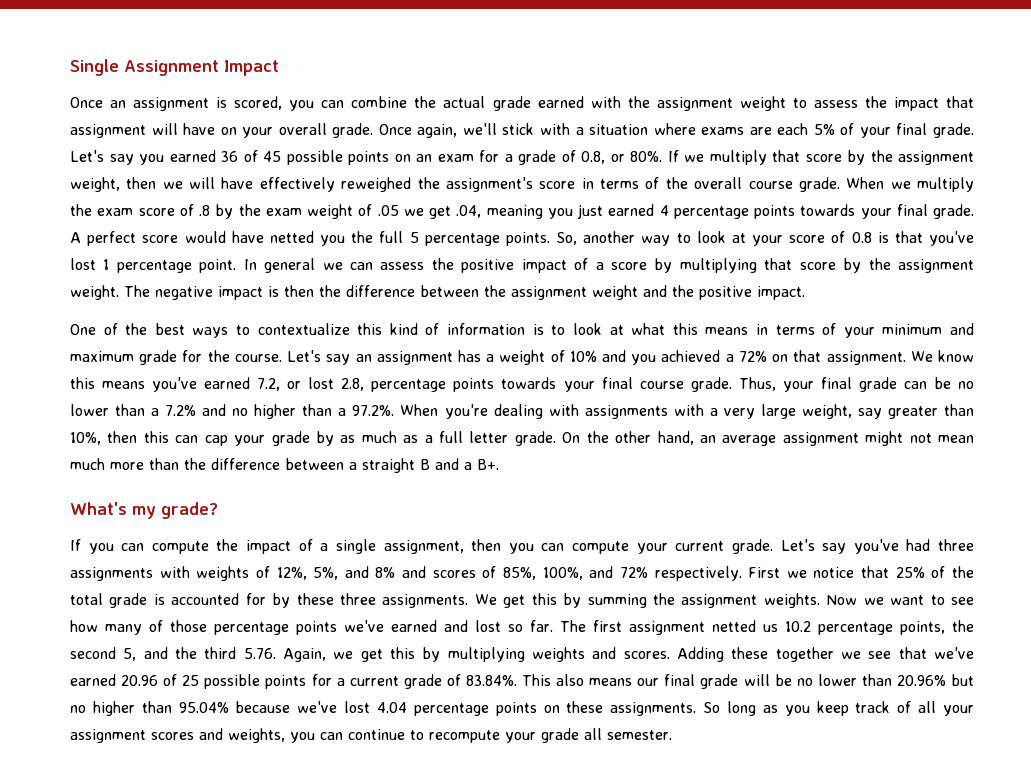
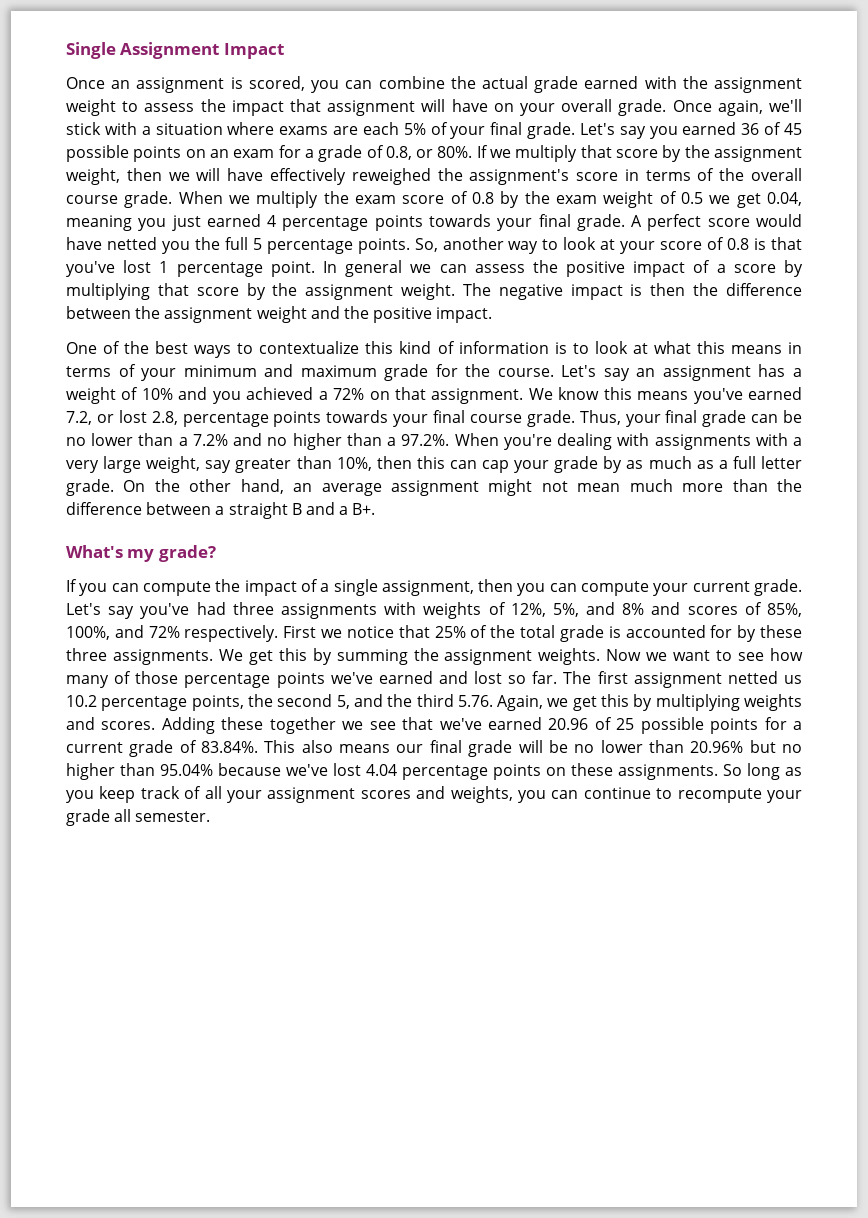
[199,205,210,216] .8 -> [471,192,494,204] 0.8
[377,205,482,219] .05 we get .04, -> [681,192,803,208] 0.5 we get 0.04,

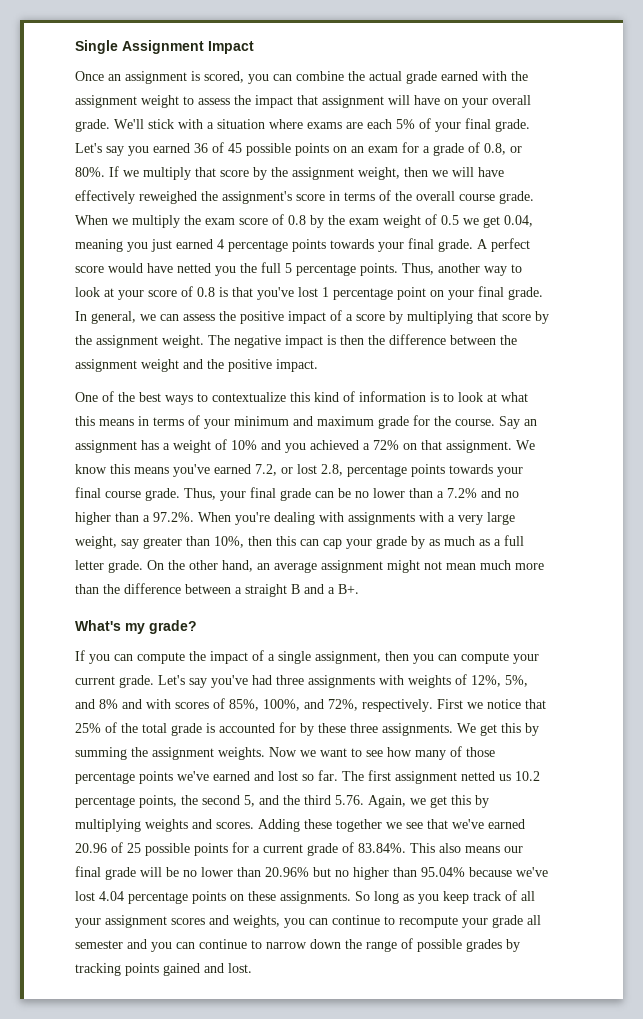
[672,99,802,116] Once again, we'll -> [114,119,144,129] We'll
[414,238,438,252] So, -> [402,263,434,275] Thus,
[270,260,403,277] point. In general -> [397,286,543,300] [75,311,136,324] point on your final grade. In general,
[561,365,630,381] Let's say -> [499,416,520,429] Say
(681, 608) none -> [146,699,171,709] with
[148,626,180,638] 72% -> [328,699,358,711] 72%,
[135,811,211,822] semester. -> [75,938,520,952] [75,963,252,976] semester and you can continue to narrow down the range of possible grades by tracking points gained and lost.

